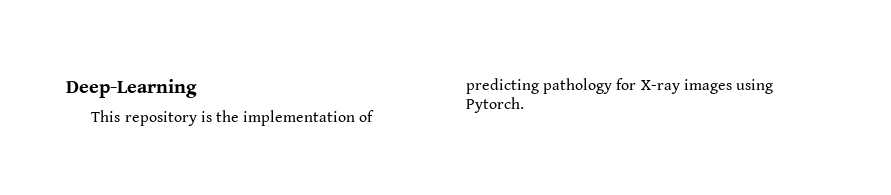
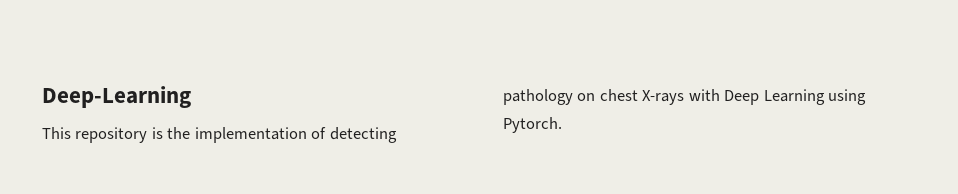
[466,78,732,94] predicting pathology for X-ray images -> [329,127,397,143] [503,89,825,105] detecting pathology on chest X-rays with Deep Learning

